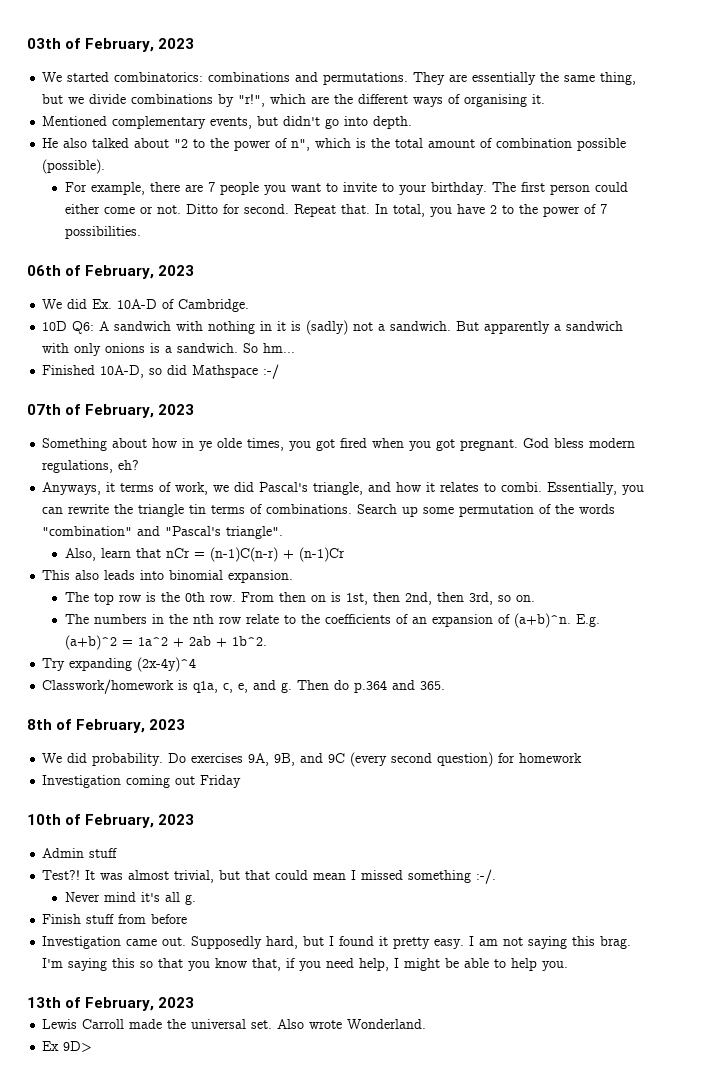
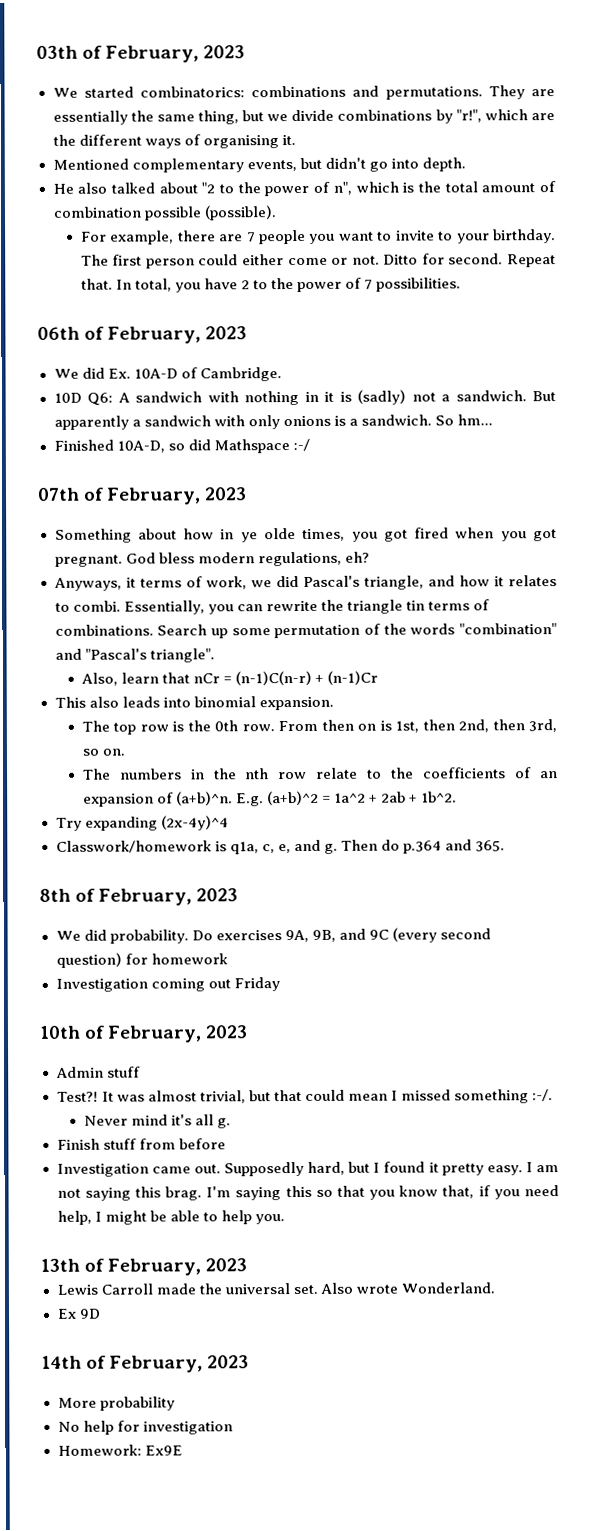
[63,1041,93,1052] 9D> -> [78,1308,101,1319] [41,1355,250,1373] [57,1396,175,1411] [57,1420,233,1435] [57,1444,183,1456] 9D // 14th of February, 2023 // More probability // No help for investigation // Homework: Ex9E

